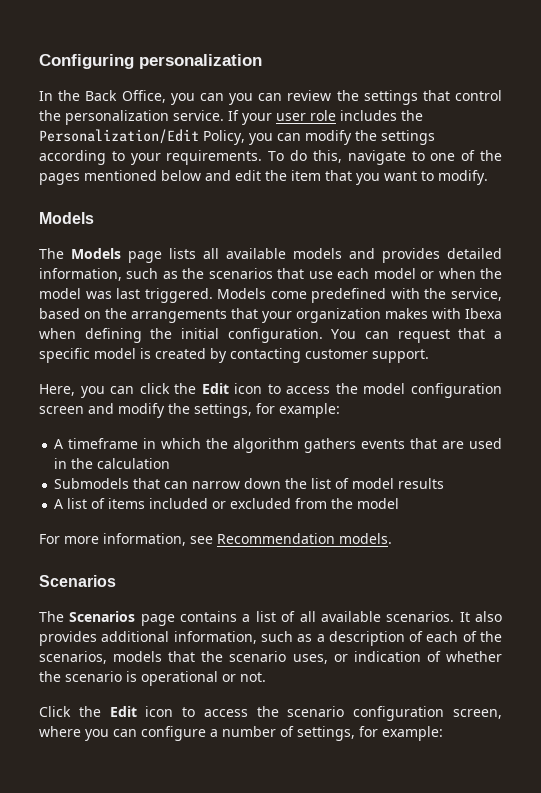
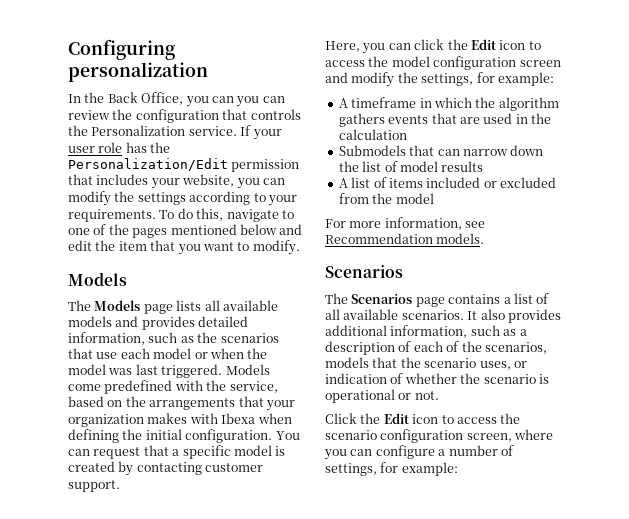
[363,90,503,105] [39,110,169,125] settings that control the personalization -> [135,109,301,123] [68,125,186,136] configuration that controls the Personalization
[340,110,397,121] includes -> [125,142,147,153] has
[203,130,245,145] Policy, -> [231,159,300,172] [68,174,235,189] permission that includes your website,

